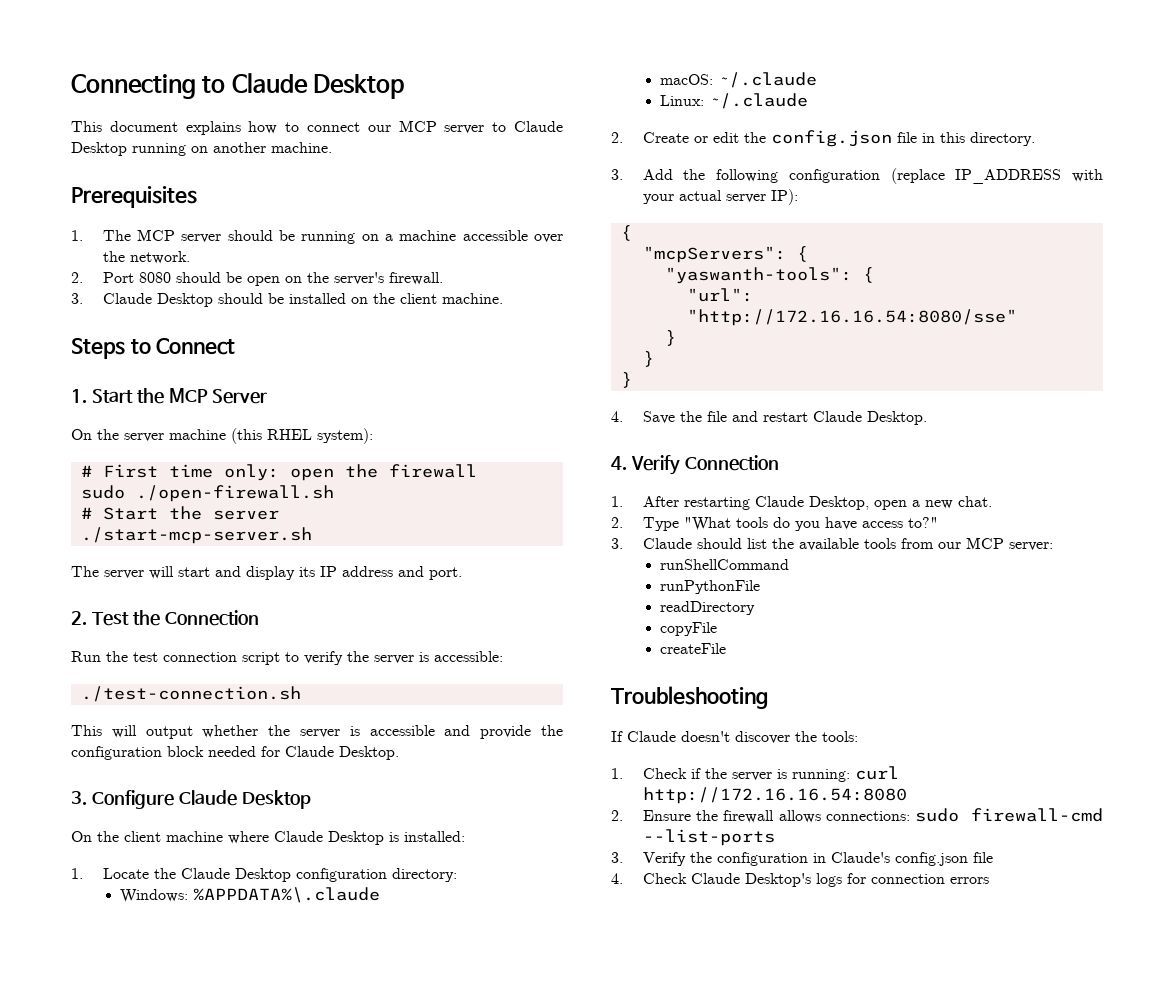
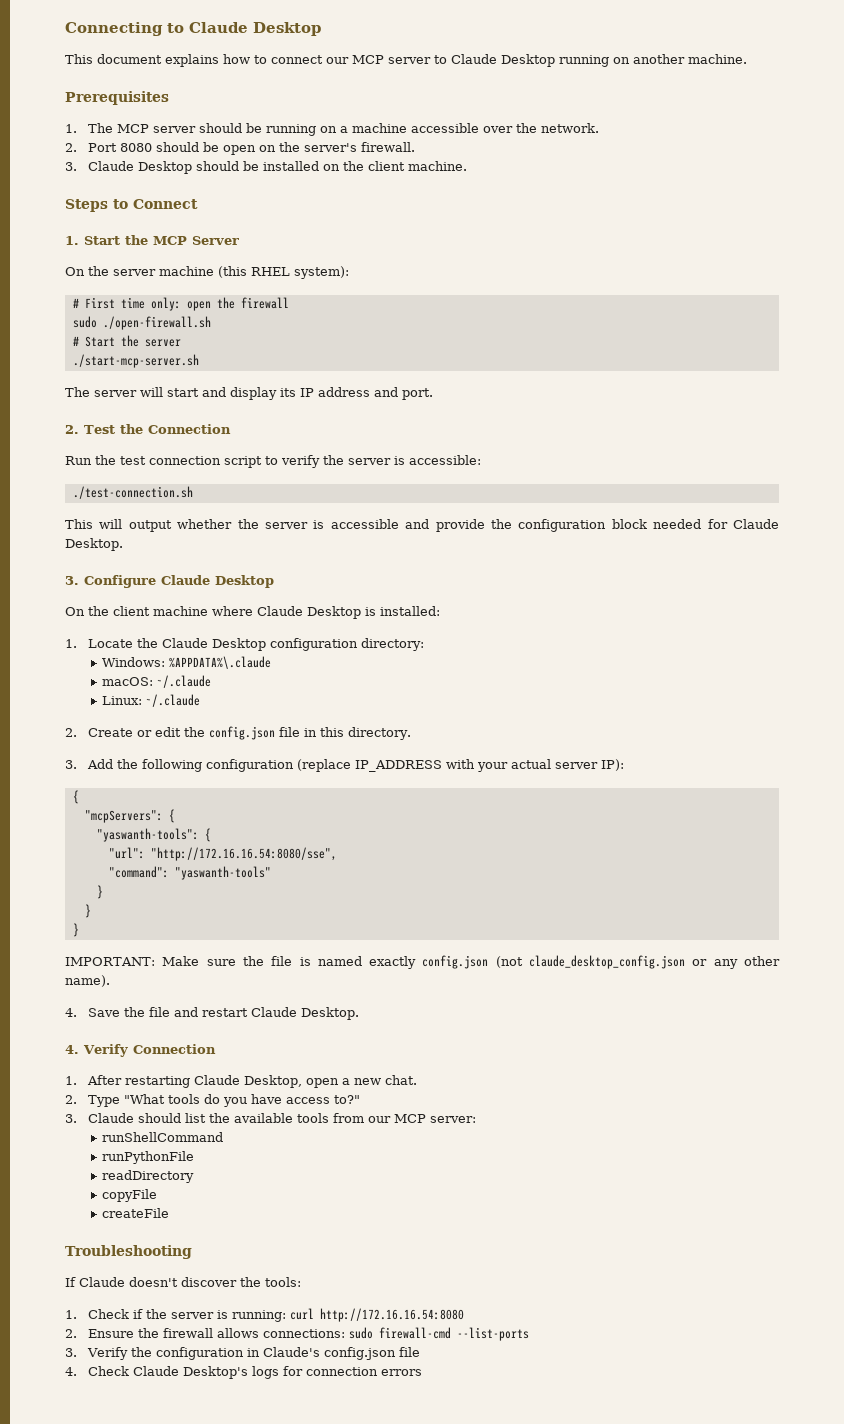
[686,309,1017,326] "http://172.16.16.54:8080/sse" -> [150,847,337,861] [108,866,271,880] "http://172.16.16.54:8080/sse", // "command": "yaswanth-tools"
(632, 380) none -> [65,955,780,969] [65,975,110,987] // IMPORTANT: Make sure the file is named exactly config.json (not claude_desktop_config.json or any other name).

